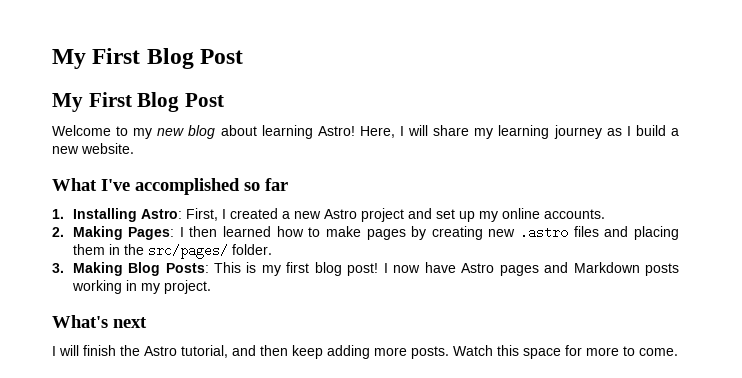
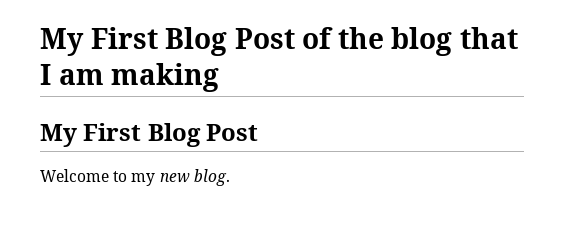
[52,48,244,69] My First Blog Post -> [40,27,518,56] [40,63,220,92] My First Blog Post of the blog that I am making
[188,125,679,139] [52,143,134,154] [52,178,288,195] [52,208,605,222] [52,226,679,240] [72,244,272,259] [52,262,679,276] [71,280,211,294] [52,315,147,328] [52,345,678,359] blog about learning Astro! Here, I will share my learning journey as I build a new website. // What I've accomplished so far // 1. Installing Astro: First, I created a new Astro project and set up my online accounts. // 2. Making Pages: I then learned how to make pages by creating new .astro files and placing them in the src/pages/ folder. // 3. Making Blog Posts: This is my first blog post! I now have Astro pages and Markdown posts working in my project. // What's next // I will finish the Astro tutorial, and then keep adding more posts. Watch this space for more to come. -> [193,169,230,186] blog.

